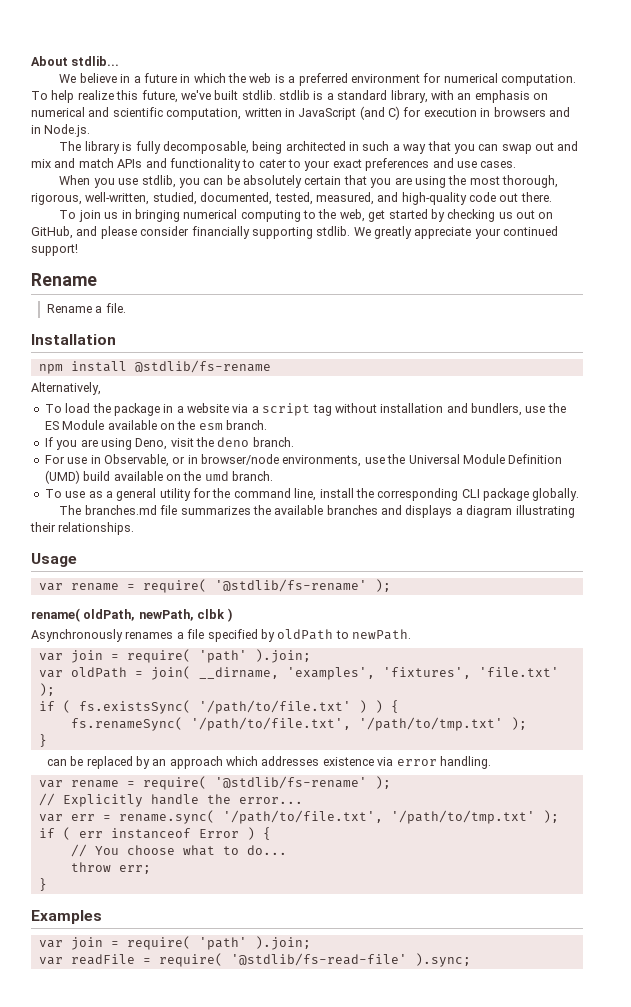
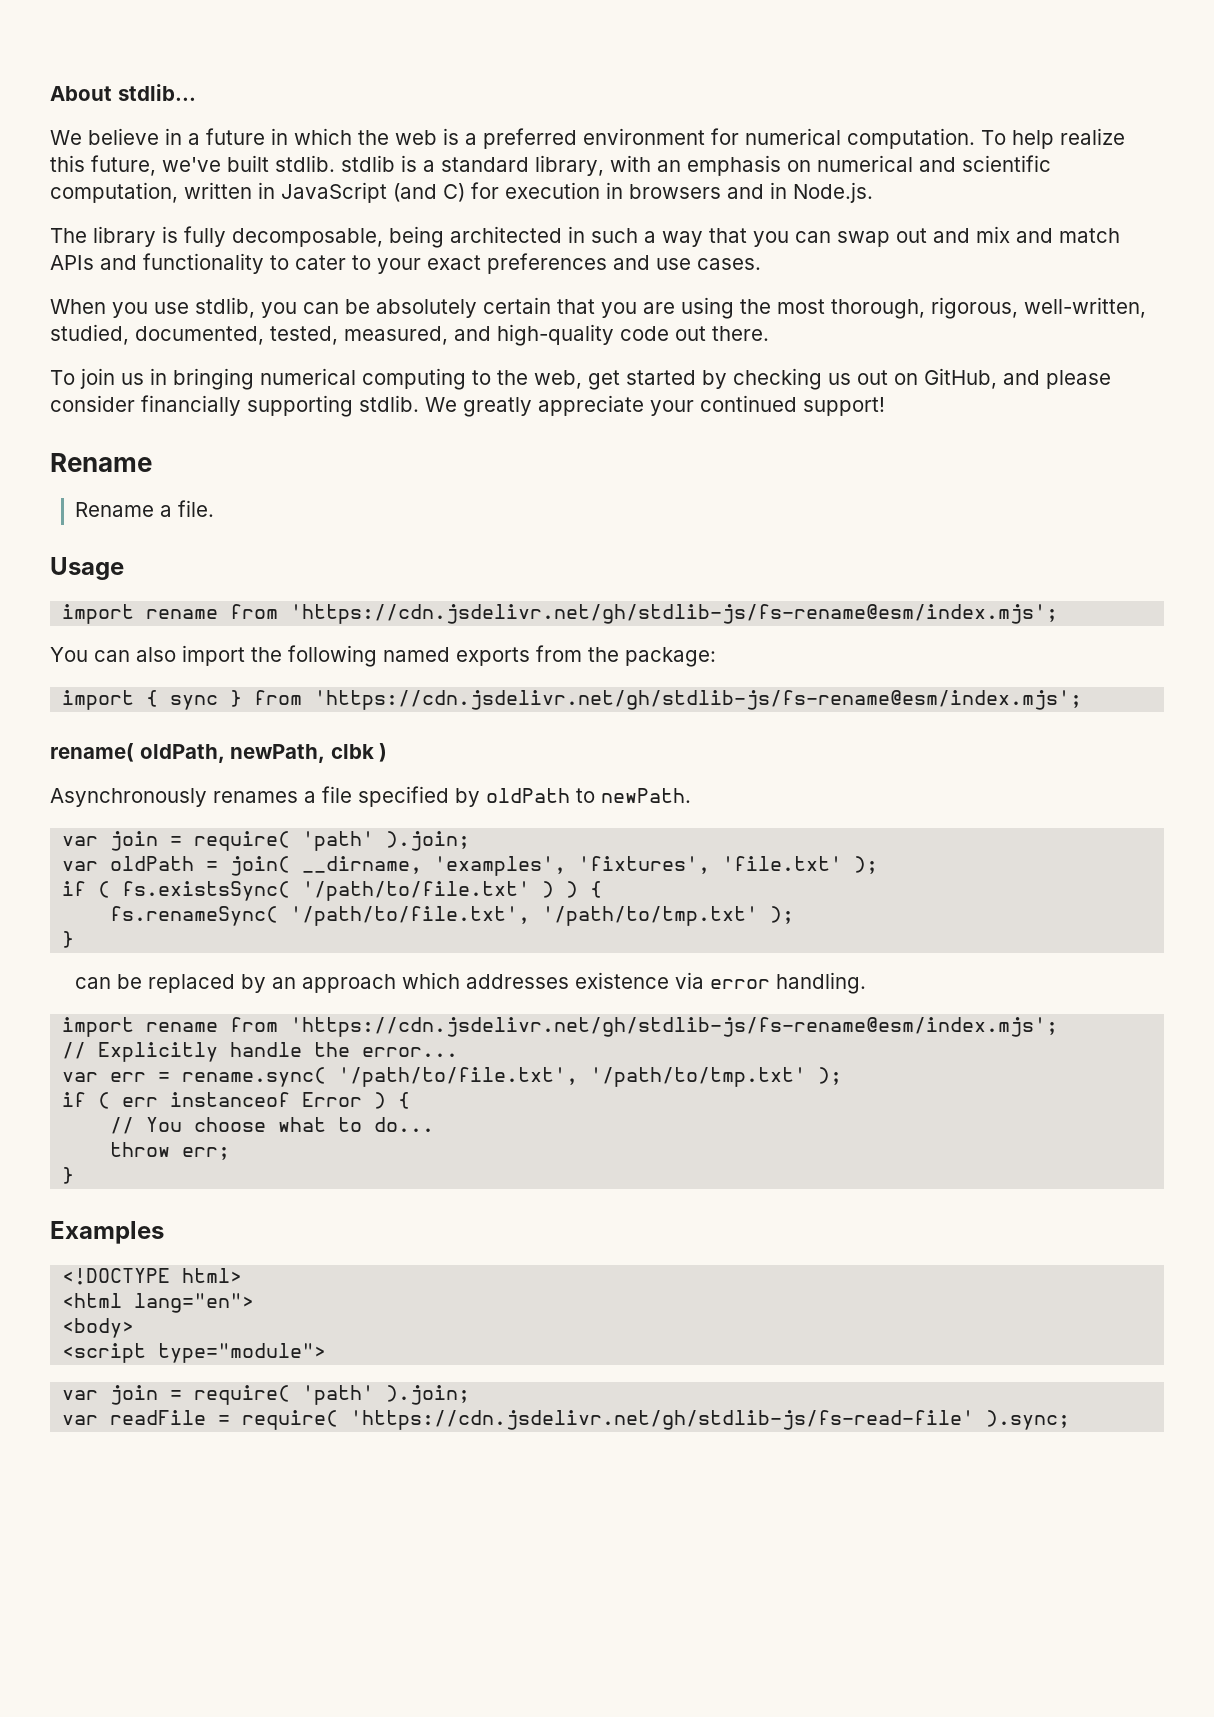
[31,334,116,345] [38,360,271,374] [31,382,101,395] [44,403,566,416] [44,420,267,430] [44,437,294,450] [44,454,563,467] [44,470,273,484] [44,488,580,501] [59,505,575,518] [30,522,135,535] [31,553,77,567] [38,579,391,593] Installation // npm install @stdlib/fs-rename // Alternatively, // To load the package in a website via a script tag without installation and bundlers, use the ES Module available on the esm branch. // If you are using Deno, visit the deno branch. // For use in Observable, or in browser/node environments, use the Universal Module Definition (UMD) build available on the umd branch. // To use as a general utility for the command line, install the corresponding CLI package globally. // The branches.md file summarizes the available branches and displays a diagram illustrating their relationships. // Usage // var rename = require( '@stdlib/fs-rename' ); -> [50,557,124,580] [62,604,1059,624] [50,645,716,667] [62,690,1083,710] Usage // import rename from 'https://cdn.jsdelivr.net/gh/stdlib-js/fs-rename@esm/index.mjs'; // You can also import the following named exports from the package: // import { sync } from 'https://cdn.jsdelivr.net/gh/stdlib-js/fs-rename@esm/index.mjs';
[38,776,391,790] var rename = require( '@stdlib/fs-rename' ); -> [62,1017,1059,1037] import rename from 'https://cdn.jsdelivr.net/gh/stdlib-js/fs-rename@esm/index.mjs';
(102, 917) none -> [62,1268,243,1285] [62,1293,255,1313] [62,1318,135,1338] [62,1343,327,1363] // <!DOCTYPE html> // <html lang="en"> // <body> // <script type="module">
[230,953,407,966] '@stdlib/fs-read-file' -> [350,1410,975,1430] 'https://cdn.jsdelivr.net/gh/stdlib-js/fs-read-file'

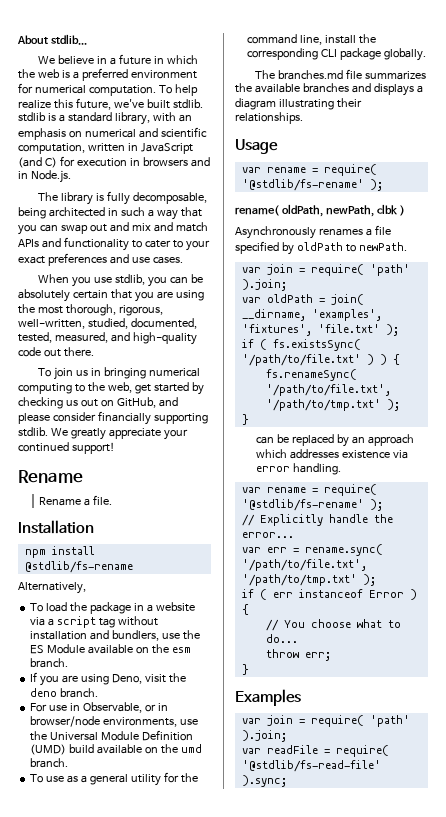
[50,557,124,580] [62,604,1059,624] [50,645,716,667] [62,690,1083,710] Usage // import rename from 'https://cdn.jsdelivr.net/gh/stdlib-js/fs-rename@esm/index.mjs'; // You can also import the following named exports from the package: // import { sync } from 'https://cdn.jsdelivr.net/gh/stdlib-js/fs-rename@esm/index.mjs'; -> [18,520,94,534] [24,546,95,558] [24,561,133,573] [18,582,86,594] [30,602,195,614] [30,616,158,628] [30,630,200,641] [30,644,191,654] [30,658,69,668] [30,672,186,686] [30,688,99,698] [30,702,168,713] [30,716,199,727] [30,730,194,741] [30,744,202,755] [30,758,69,768] [30,772,198,786] [247,34,377,45] [247,48,427,61] [255,69,427,80] [235,83,423,96] [235,98,362,110] [235,112,303,124] [235,139,278,154] [241,164,377,176] [241,179,383,191] Installation // npm install @stdlib/fs-rename // Alternatively, // To load the package in a website via a script tag without installation and bundlers, use the ES Module available on the esm branch. // If you are using Deno, visit the deno branch. // For use in Observable, or in browser/node environments, use the Universal Module Definition (UMD) build available on the umd branch. // To use as a general utility for the command line, install the corresponding CLI package globally. // The branches.md file summarizes the available branches and displays a diagram illustrating their relationships. // Usage // var rename = require( '@stdlib/fs-rename' );
[62,1017,1059,1037] import rename from 'https://cdn.jsdelivr.net/gh/stdlib-js/fs-rename@esm/index.mjs'; -> [241,484,377,496] [241,499,383,511] var rename = require( '@stdlib/fs-rename' );
[62,1268,243,1285] [62,1293,255,1313] [62,1318,135,1338] [62,1343,327,1363] // <!DOCTYPE html> // <html lang="en"> // <body> // <script type="module"> -> (301, 697) none
[350,1410,975,1430] 'https://cdn.jsdelivr.net/gh/stdlib-js/fs-read-file' -> [241,760,381,772] '@stdlib/fs-read-file'

